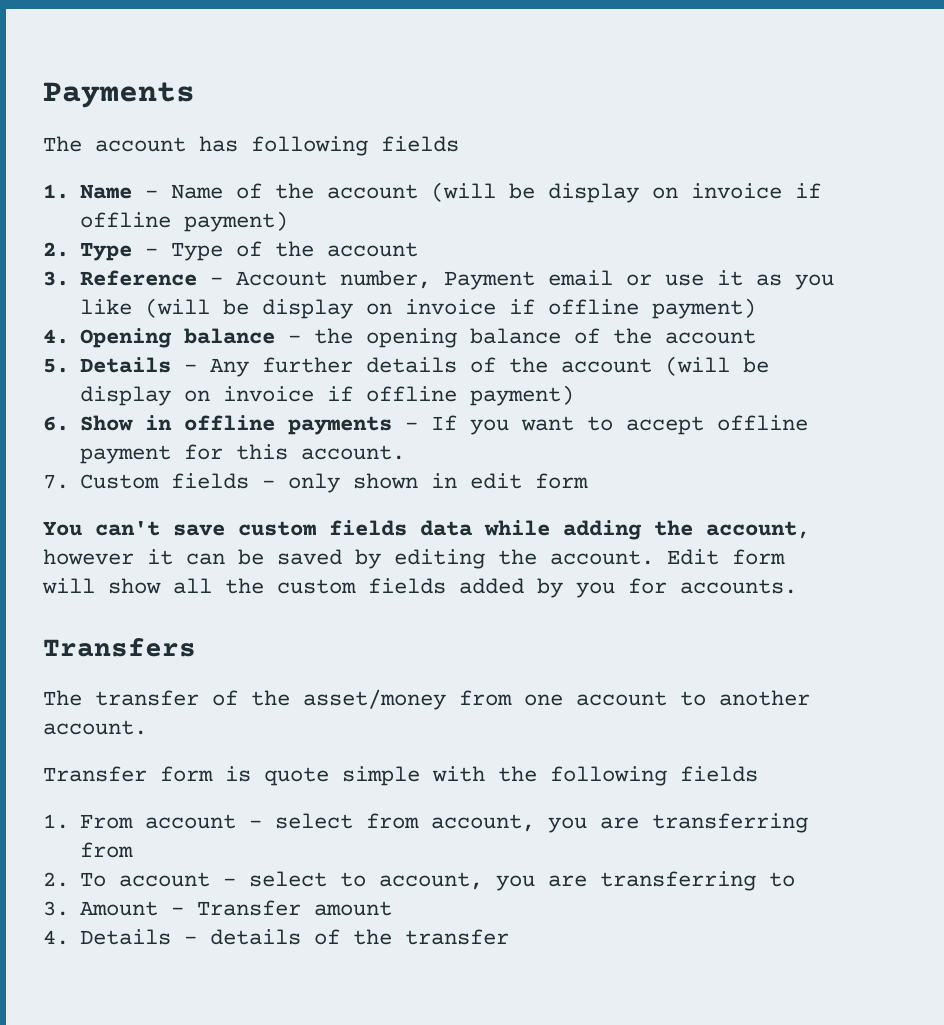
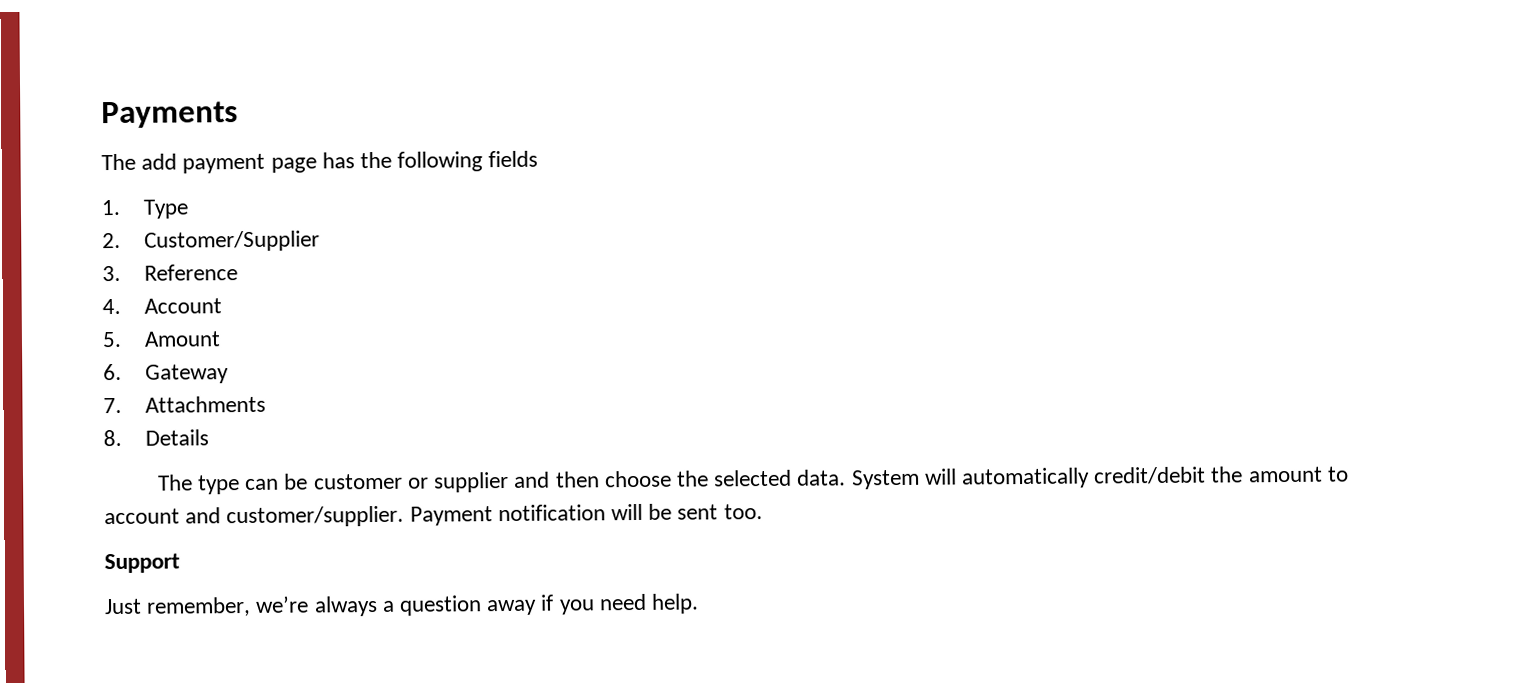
[95,136,459,156] [43,182,822,203] [80,211,289,232] [43,241,419,261] [43,270,835,290] [80,298,757,319] [43,328,757,348] [43,356,770,377] [80,385,575,406] [43,415,809,435] [80,444,406,464] [43,473,589,493] [43,520,810,540] [43,549,785,569] [42,578,797,598] [43,638,196,657] [43,689,810,710] [43,720,147,735] [43,766,758,786] [43,813,809,833] [80,842,134,858] [43,871,796,891] [43,900,393,916] [43,929,510,945] account has following fields // 1. Name - Name of the account (will be display on invoice if offline payment) // 2. Type - Type of the account // 3. Reference - Account number, Payment email or use it as you like (will be display on invoice if offline payment) // 4. Opening balance - the opening balance of the account // 5. Details - Any further details of the account (will be display on invoice if offline payment) // 6. Show in offline payments - If you want to accept offline payment for this account. // 7. Custom fields - only shown in edit form // You can't save custom fields data while adding the account, however it can be saved by editing the account. Edit form will show all the custom fields added by you for accounts. // Transfers // The transfer of the asset/money from one account to another account. // Transfer form is quote simple with the following fields // 1. From account - select from account, you are transferring from // 2. To account - select to account, you are transferring to // 3. Amount - Transfer amount // 4. Details - details of the transfer -> [141,150,539,174] [101,199,189,219] [102,230,320,252] [102,264,238,282] [102,298,222,315] [102,331,221,348] [103,363,229,384] [103,395,266,414] [103,429,209,447] [157,466,1349,495] [104,503,763,528] [104,553,180,574] [104,593,700,617] add payment page has the following fields // 1. Type // 2. Customer/Supplier // 3. Reference // 4. Account // 5. Amount // 6. Gateway // 7. Attachments // 8. Details // The type can be customer or supplier and then choose the selected data. System will automatically credit/debit the amount to account and customer/supplier. Payment notification will be sent too. // Support // Just remember, we’re always a question away if you need help.

